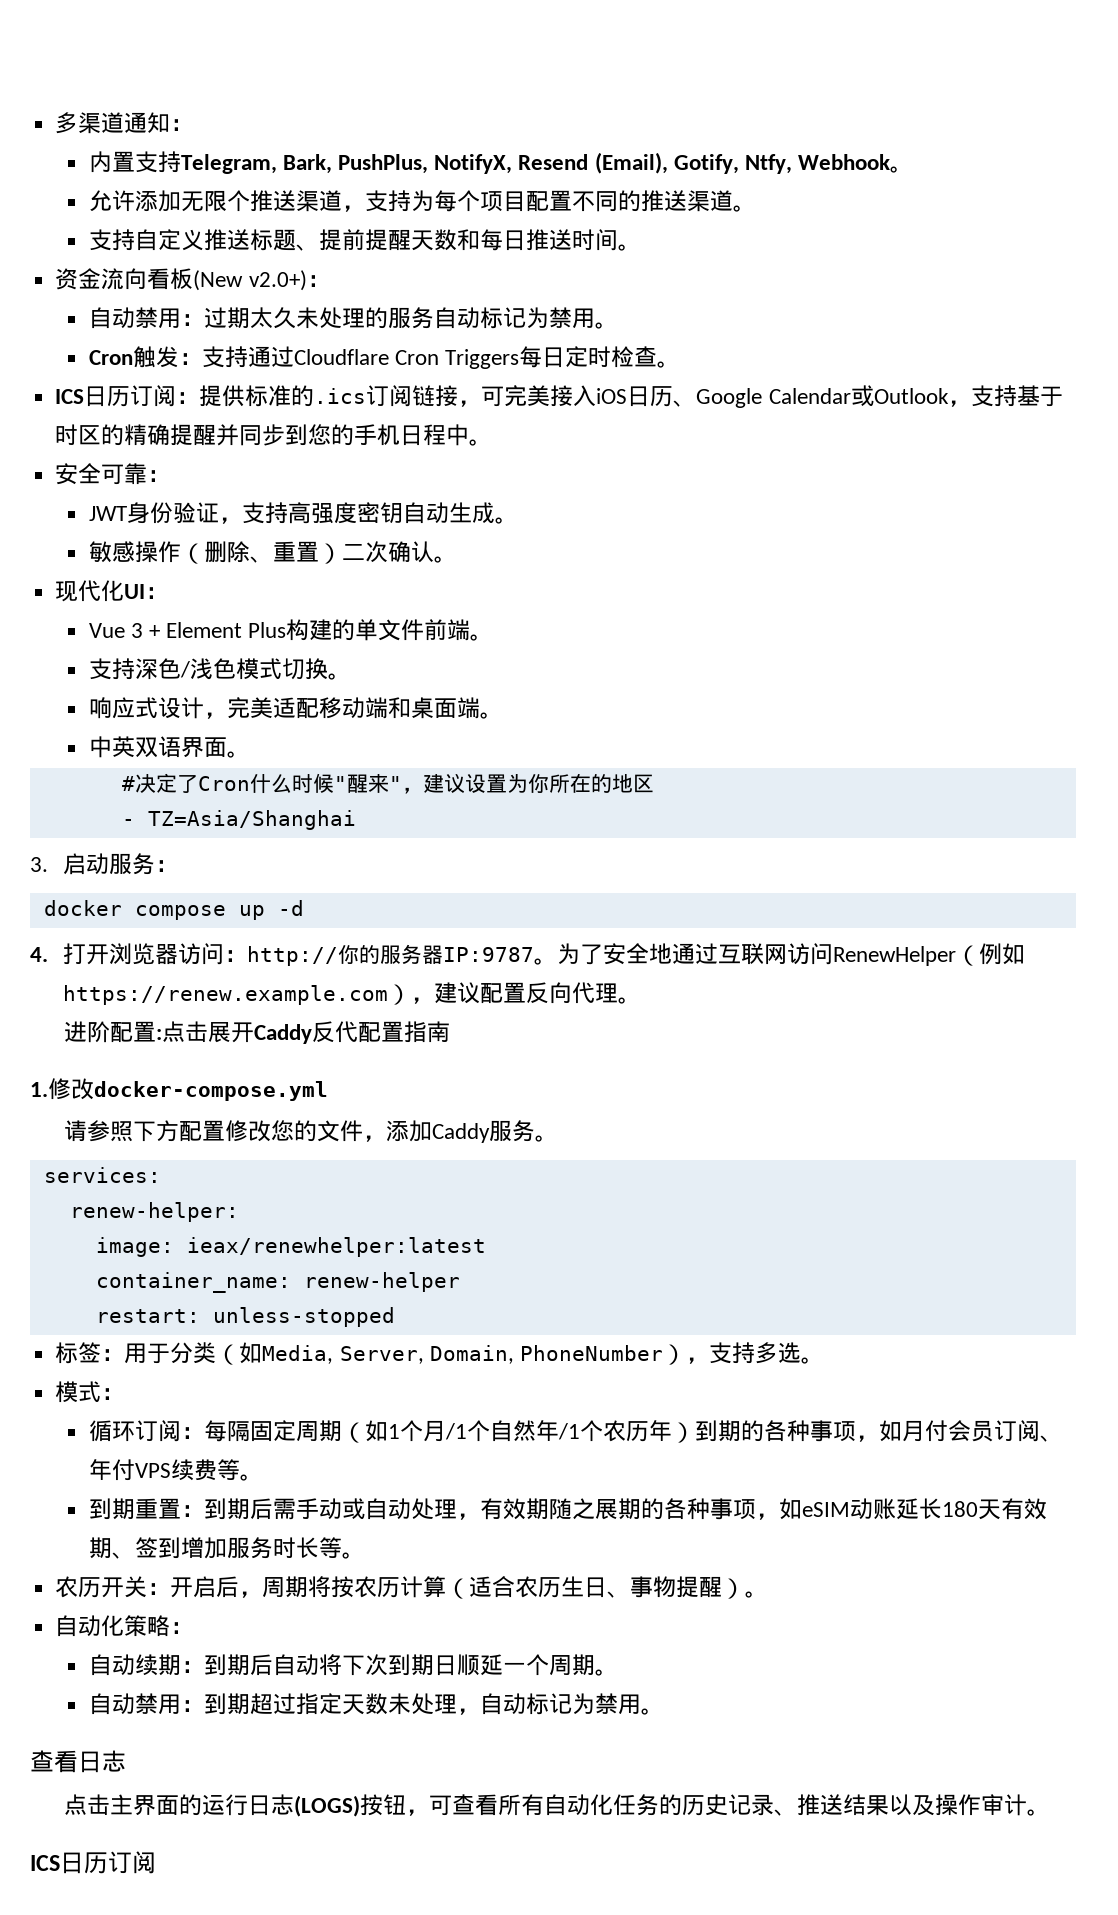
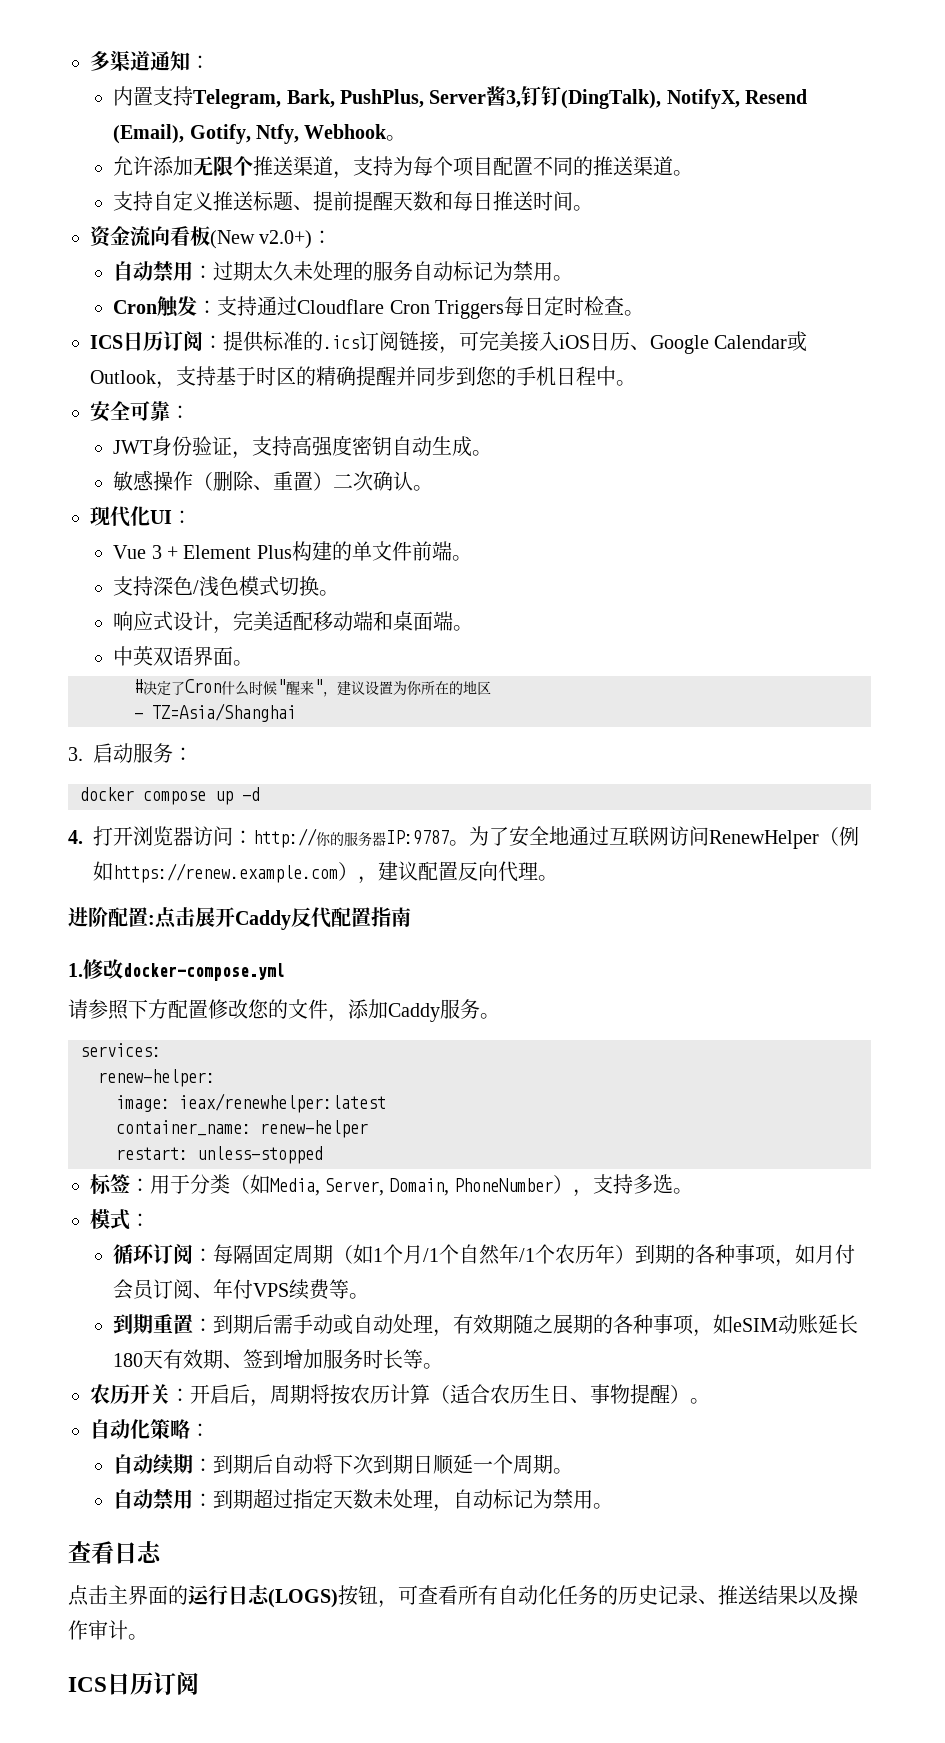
(428, 164) none -> [429,86,662,109] Server酱3,钉钉(DingTalk),

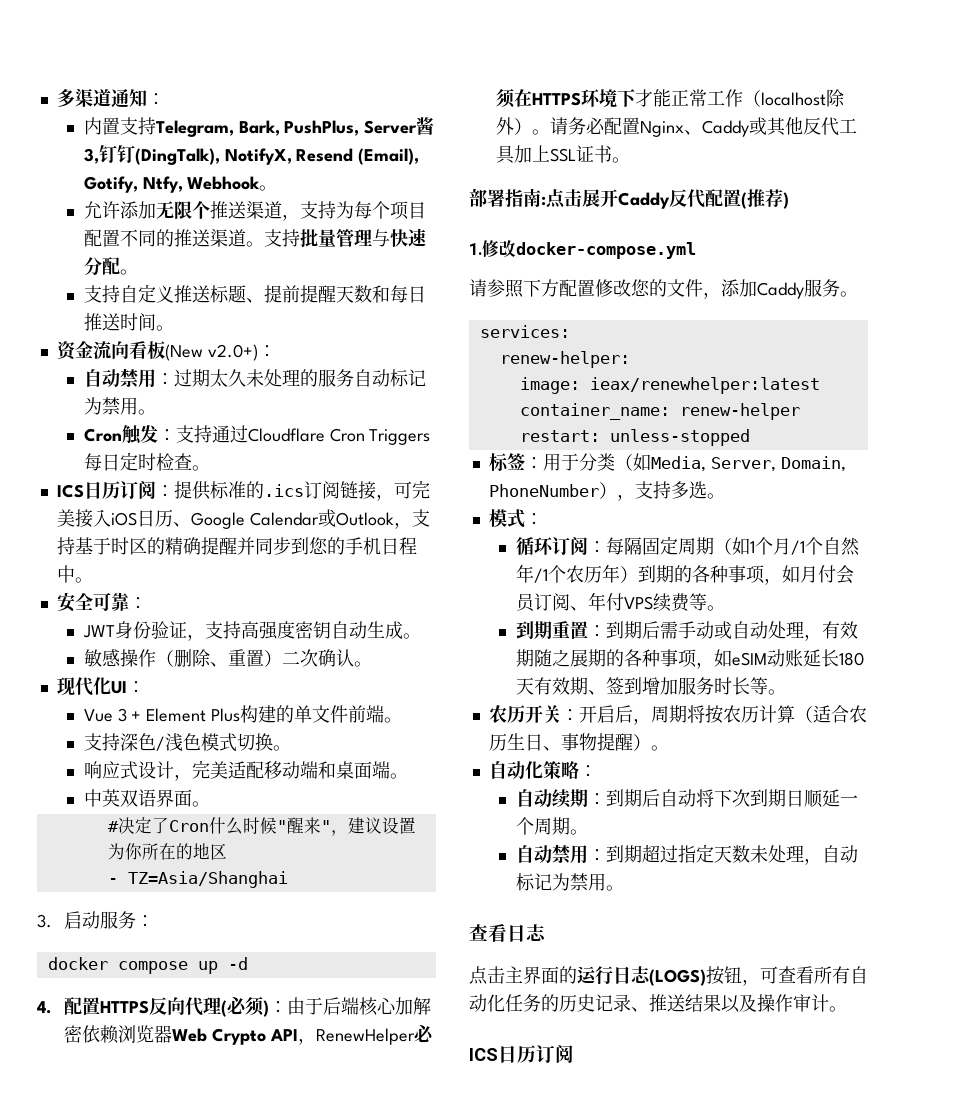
(694, 173) none -> [263,228,427,247] [83,257,138,276] 支持批量管理与快速分配。
[93,826,859,849] [93,861,558,884] [68,907,148,927] 打开浏览器访问：http://你的服务器IP:9787。为了安全地通过互联网访问RenewHelper（例如https://renew.example.com），建议配置反向代理。 // 进阶配置 -> [63,996,431,1017] [63,1025,434,1045] [495,88,845,108] [495,117,857,137] [495,145,630,164] [469,188,541,207] 配置HTTPS反向代理(必须)：由于后端核心加解密依赖浏览器Web Crypto API，RenewHelper必须在HTTPS环境下才能正常工作（localhost除外）。请务必配置Nginx、Caddy或其他反代工具加上SSL证书。 // 部署指南
[371,907,411,927] 指南 -> [741,189,789,209] (推荐)

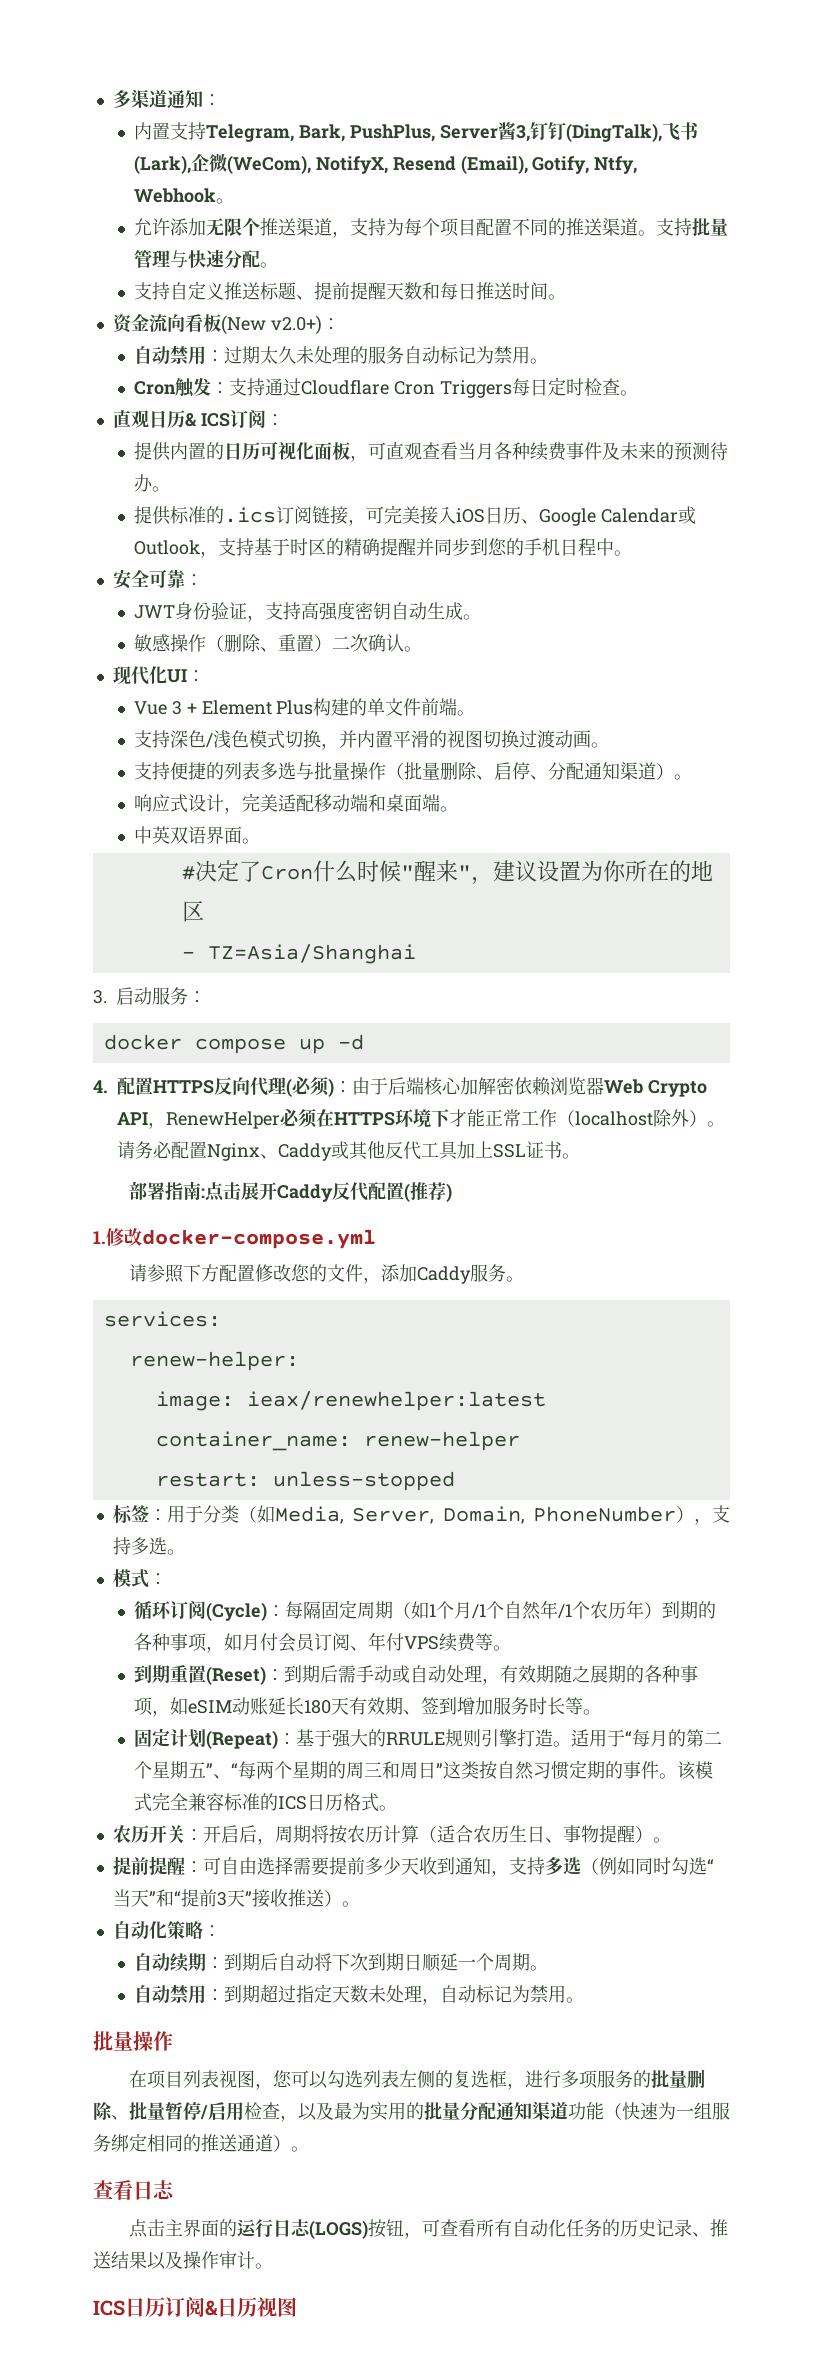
(220, 156) none -> [661,122,699,140] [133,153,311,174] 飞书(Lark),企微(WeCom),
[56,481,174,499] ICS日历订阅： -> [112,410,284,428] [133,441,728,462] [133,474,170,492] 直观日历& ICS订阅： // 提供内置的日历可视化面板，可直观查看当月各种续费事件及未来的预测待办。 //
(273, 742) none -> [320,730,609,750] [133,762,674,780] ，并内置平滑的视图切换过渡动画。 // 支持便捷的列表多选与批量操作（批量删除、启停、分配通知渠道）
(588, 546) none -> [205,1602,267,1621] (Cycle)
(588, 630) none -> [205,1666,266,1685] (Reset)
(786, 692) none -> [133,1728,722,1749] [133,1760,713,1780] [133,1792,397,1812] // 固定计划(Repeat)：基于强大的RRULE规则引擎打造。适用于“每月的第二个星期五”、“每两个星期的周三和周日”这类按自然习惯定期的事件。该模式完全兼容标准的ICS日历格式。
(669, 748) none -> [112,1856,714,1877] [112,1889,360,1908] // 提前提醒：可自由选择需要提前多少天收到通知，支持多选（例如同时勾选“当天”和“提前3天”接收推送）。
(624, 888) none -> [93,2031,173,2051] [128,2069,705,2090] [93,2101,730,2122] [93,2133,309,2152] // 批量操作 // 在项目列表视图，您可以勾选列表左侧的复选框，进行多项服务的批量删除、批量暂停/启用检查，以及最为实用的批量分配通知渠道功能（快速为一组服务绑定相同的推送通道）。
(574, 1054) none -> [205,2297,297,2317] &日历视图

